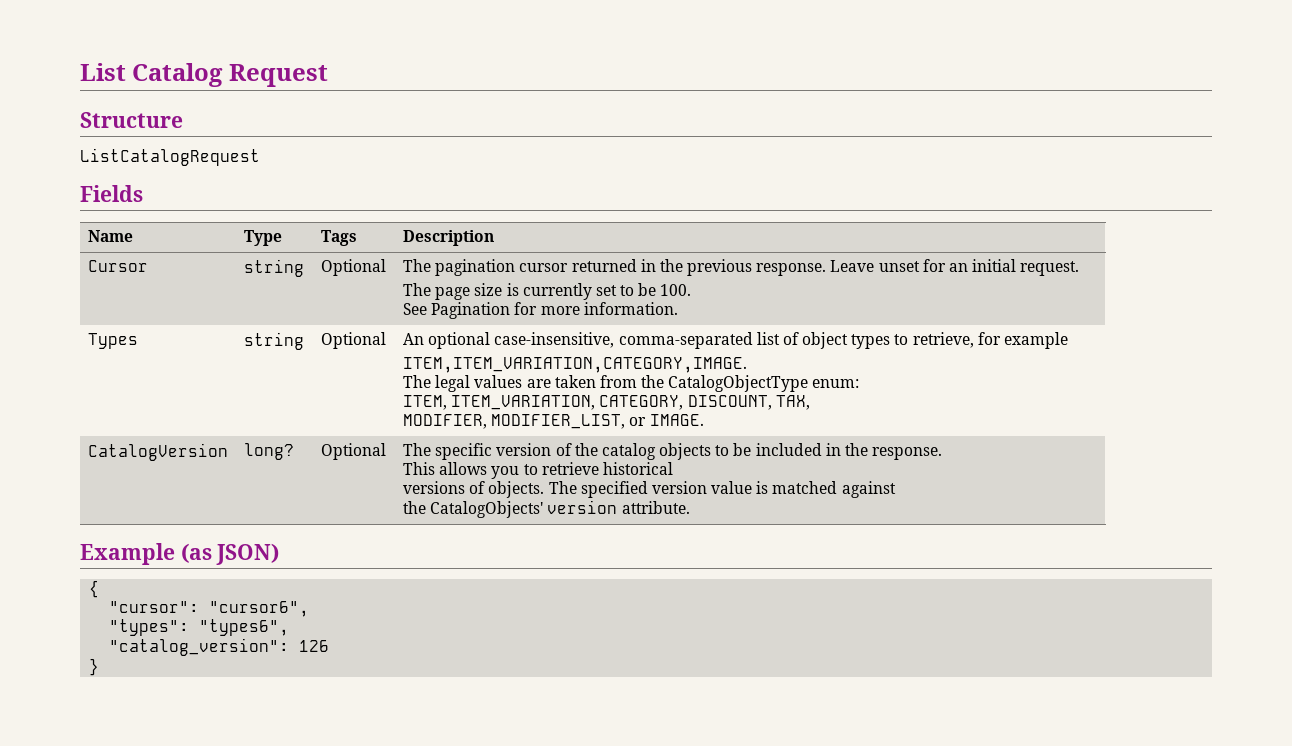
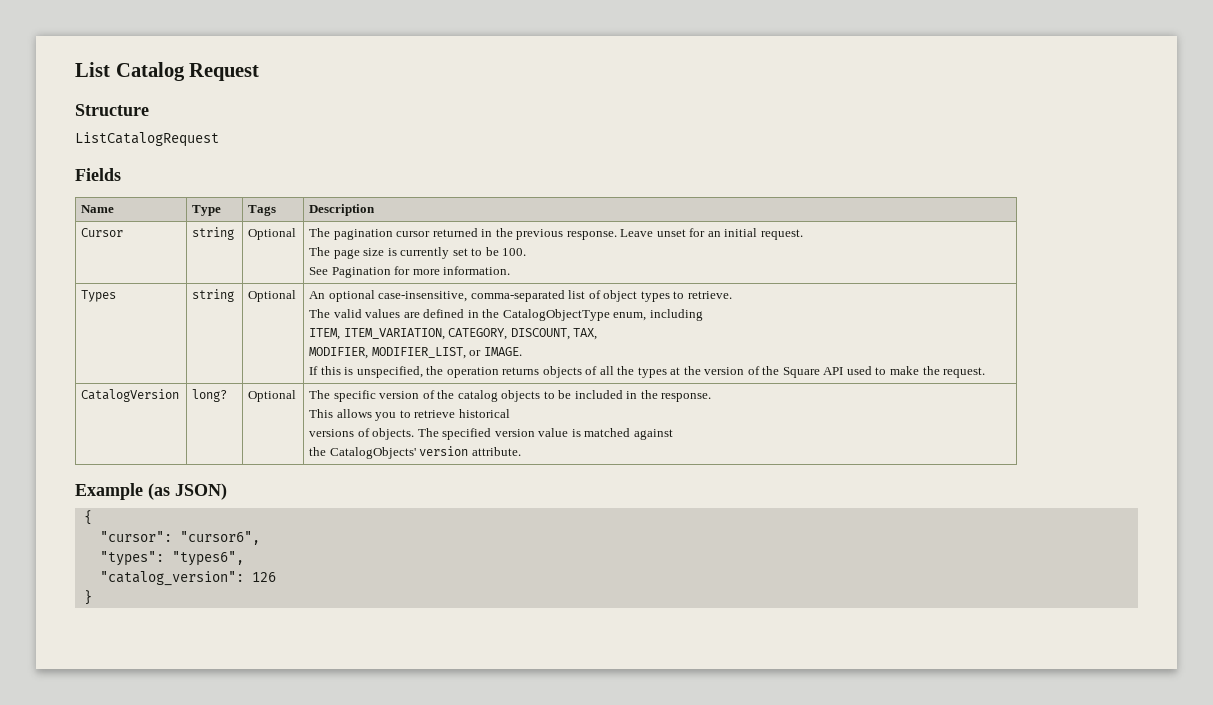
[912,332,1068,349] [402,357,747,373] [402,375,471,392] retrieve, for example // ITEM,ITEM_VARIATION,CATEGORY,IMAGE. // The legal -> [687,291,732,299] [309,309,362,318] retrieve. // The valid
[554,375,860,392] taken from the CatalogObjectType enum: -> [423,309,703,321] defined in the CatalogObjectType enum, including
(704, 420) none -> [309,366,986,378] // If this is unspecified, the operation returns objects of all the types at the version of the Square API used to make the request.

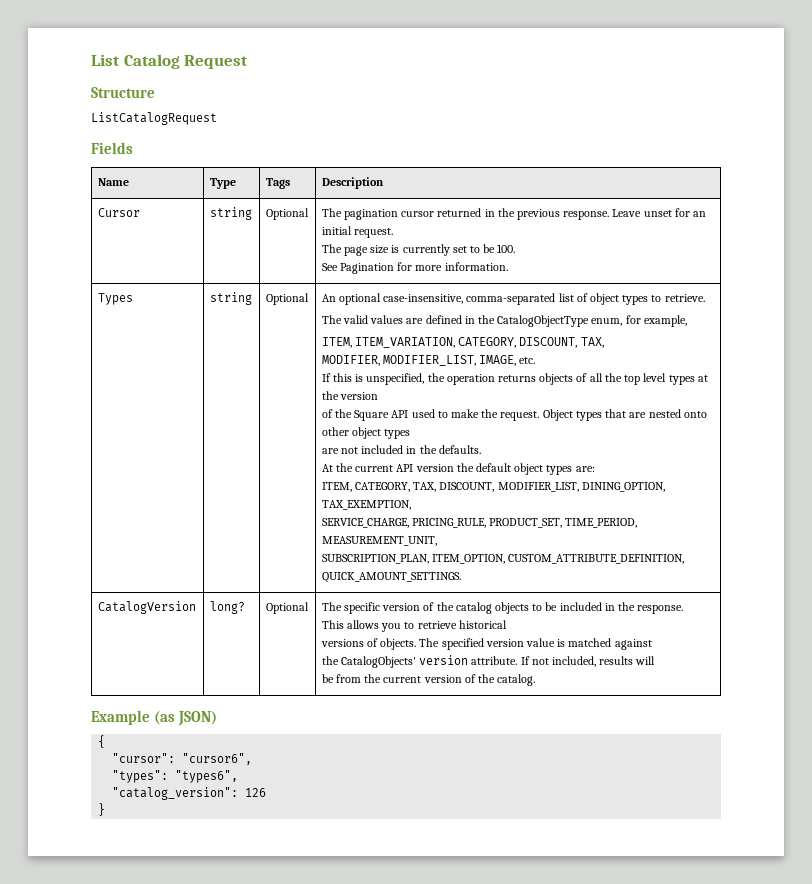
[649,309,703,321] including -> [625,315,687,327] for example,
[469,347,522,356] or IMAGE. -> [479,355,536,366] IMAGE, etc.
(635, 370) none -> [624,373,667,385] top level
(745, 371) none -> (378, 396) //
(986, 372) none -> [542,409,707,421] [321,427,411,439] [321,445,481,454] [321,463,595,475] [321,482,665,492] [321,500,411,510] [321,518,638,528] [321,536,437,546] [321,554,685,564] [321,572,461,583] Object types that are nested onto other object types // are not included in the defaults. // At the current API version the default object types are: // ITEM, CATEGORY, TAX, DISCOUNT, MODIFIER_LIST, DINING_OPTION, TAX_EXEMPTION, // SERVICE_CHARGE, PRICING_RULE, PRODUCT_SET, TIME_PERIOD, MEASUREMENT_UNIT, // SUBSCRIPTION_PLAN, ITEM_OPTION, CUSTOM_ATTRIBUTE_DEFINITION, QUICK_AMOUNT_SETTINGS.
(521, 451) none -> [520,656,656,667] [321,674,536,686] If not included, results will // be from the current version of the catalog.

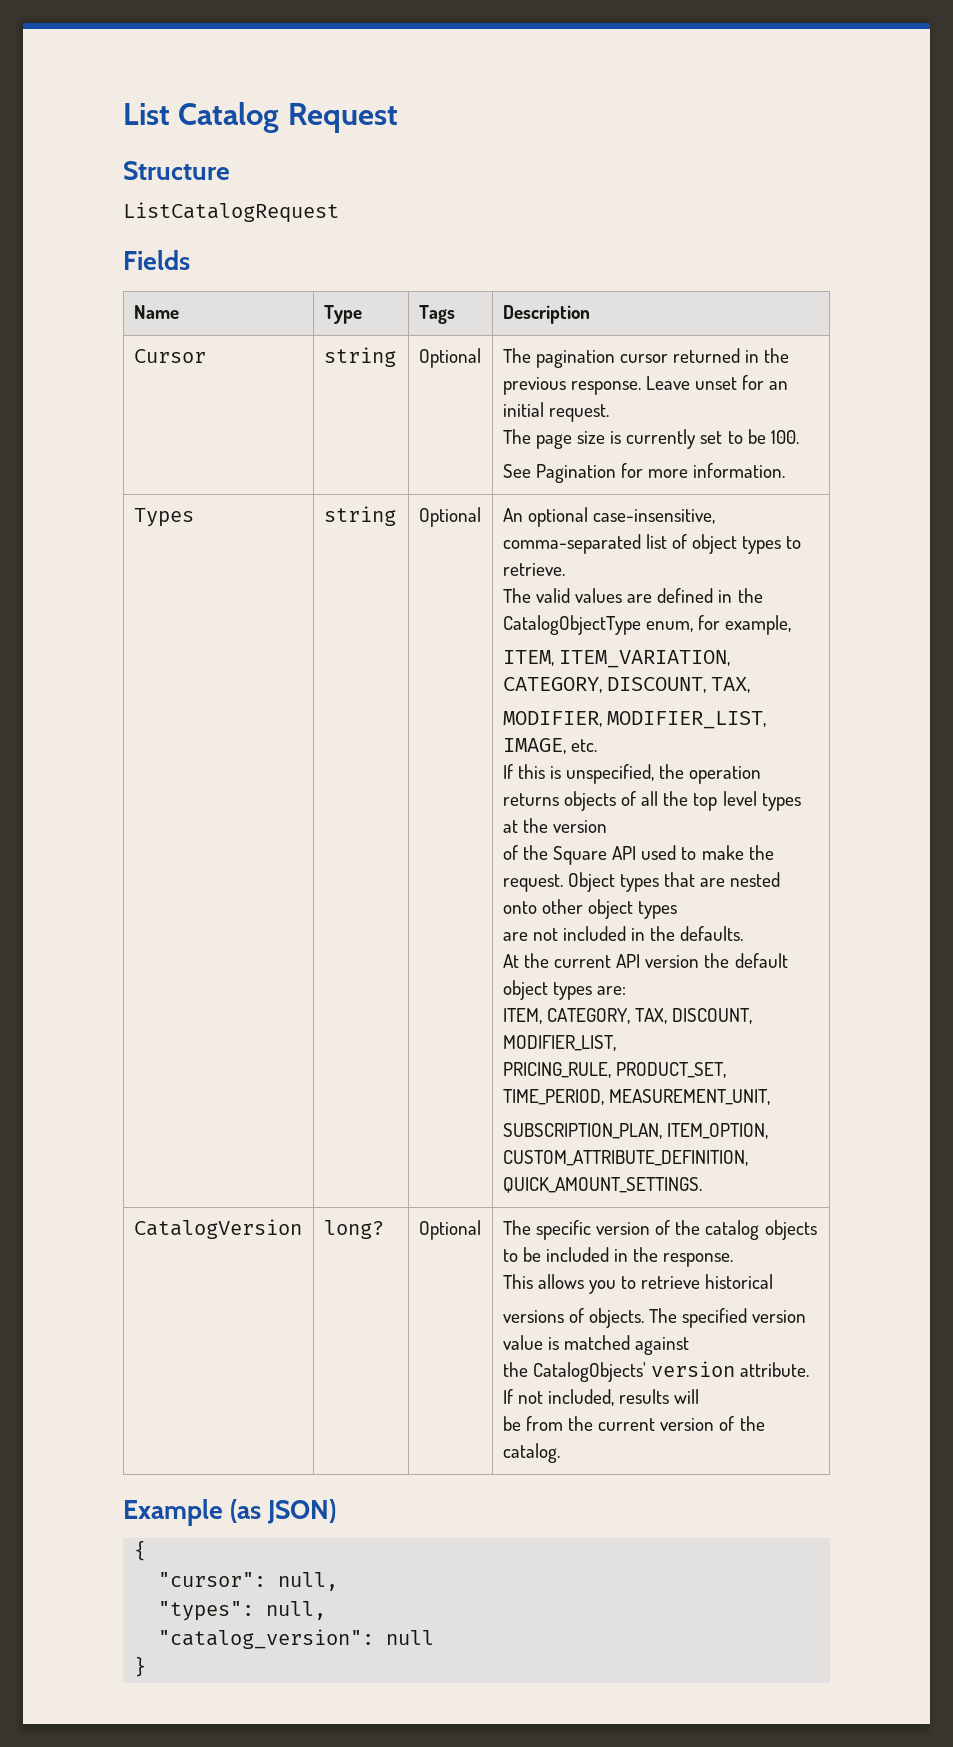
[581,482,665,492] [321,500,411,510] [321,518,409,528] DINING_OPTION, TAX_EXEMPTION, // SERVICE_CHARGE, -> (616, 1043) //
[182,753,253,765] "cursor6", -> [278,1572,339,1591] null,
[175,770,239,783] "types6", -> [266,1601,327,1620] null,
[245,788,267,797] 126 -> [386,1630,435,1645] null

